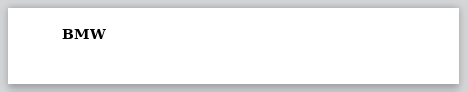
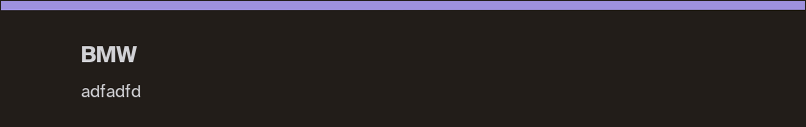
(106, 34) none -> [81,83,142,98] // adfadfd

